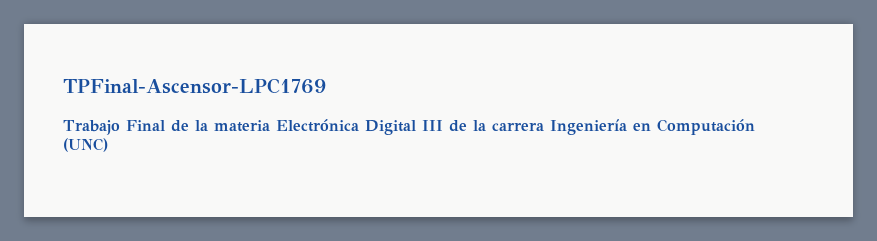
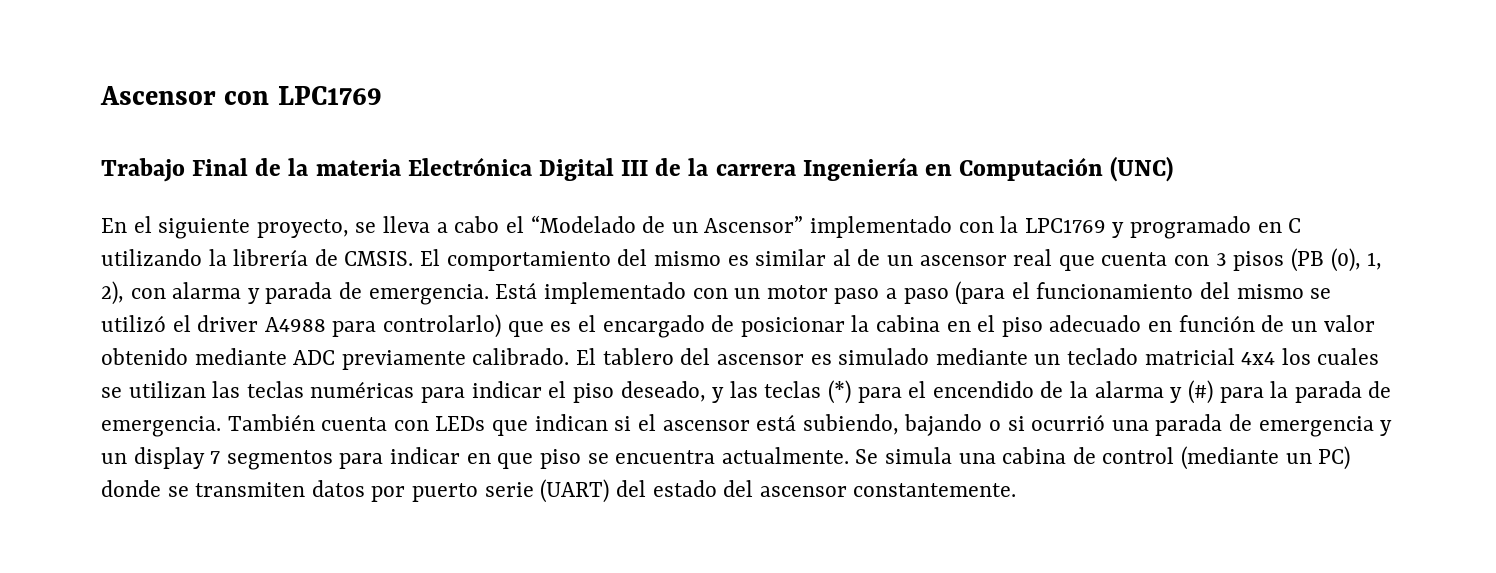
[63,78,326,94] TPFinal-Ascensor-LPC1769 -> [100,86,382,105] Ascensor con LPC1769
(108, 145) none -> [101,215,1302,239] [101,248,1383,272] [101,281,1332,305] [101,314,1375,338] [101,348,1380,370] [101,380,1392,404] [101,414,1393,437] [101,446,1351,470] [101,479,1017,503] // En el siguiente proyecto, se lleva a cabo el “Modelado de un Ascensor” implementado con la LPC1769 y programado en C utilizando la librería de CMSIS. El comportamiento del mismo es similar al de un ascensor real que cuenta con 3 pisos (PB (0), 1, 2), con alarma y parada de emergencia. Está implementado con un motor paso a paso (para el funcionamiento del mismo se utilizó el driver A4988 para controlarlo) que es el encargado de posicionar la cabina en el piso adecuado en función de un valor obtenido mediante ADC previamente calibrado. El tablero del ascensor es simulado mediante un teclado matricial 4x4 los cuales se utilizan las teclas numéricas para indicar el piso deseado, y las teclas (*) para el encendido de la alarma y (#) para la parada de emergencia. También cuenta con LEDs que indican si el ascensor está subiendo, bajando o si ocurrió una parada de emergencia y un display 7 segmentos para indicar en que piso se encuentra actualmente. Se simula una cabina de control (mediante un PC) donde se transmiten datos por puerto serie (UART) del estado del ascensor constantemente.

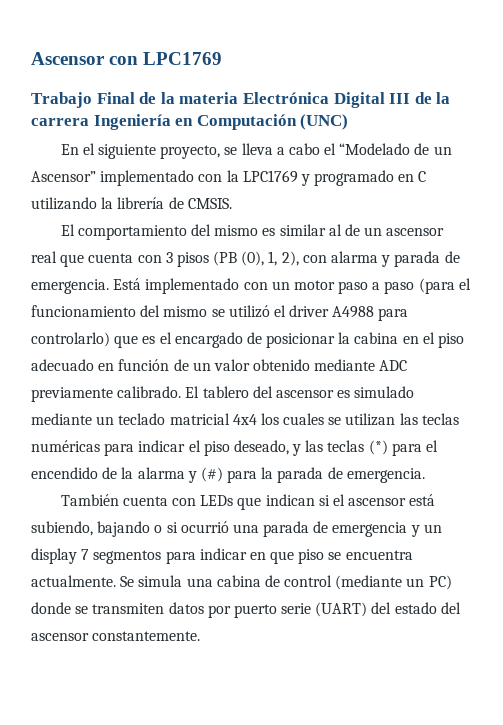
(414, 258) none -> (232, 203) //
(221, 426) none -> (425, 475) //

